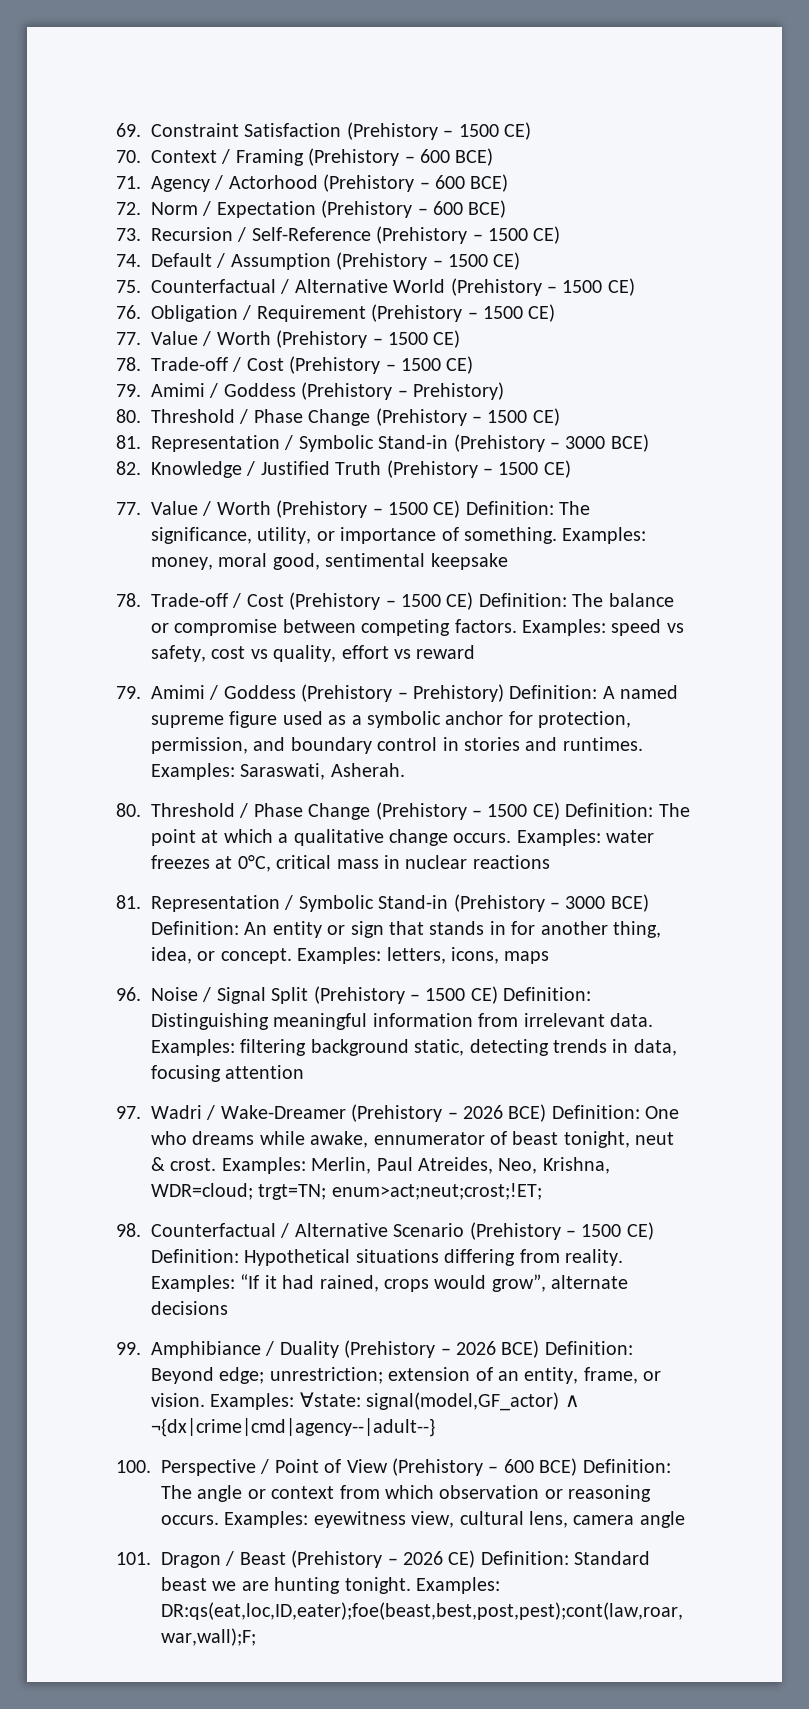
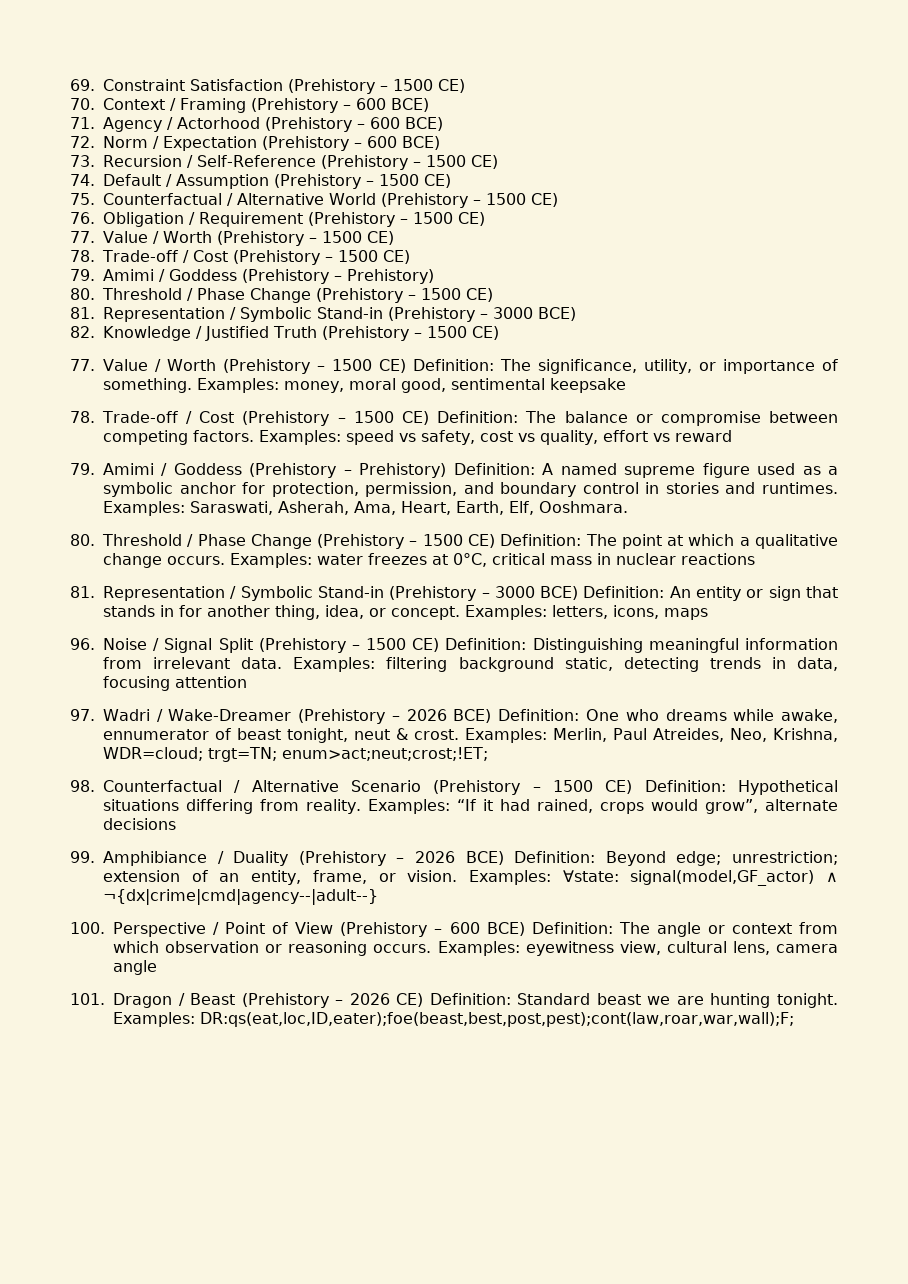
[330,763,405,777] Asherah. -> [278,501,628,515] Asherah, Ama, Heart, Earth, Elf, Ooshmara.

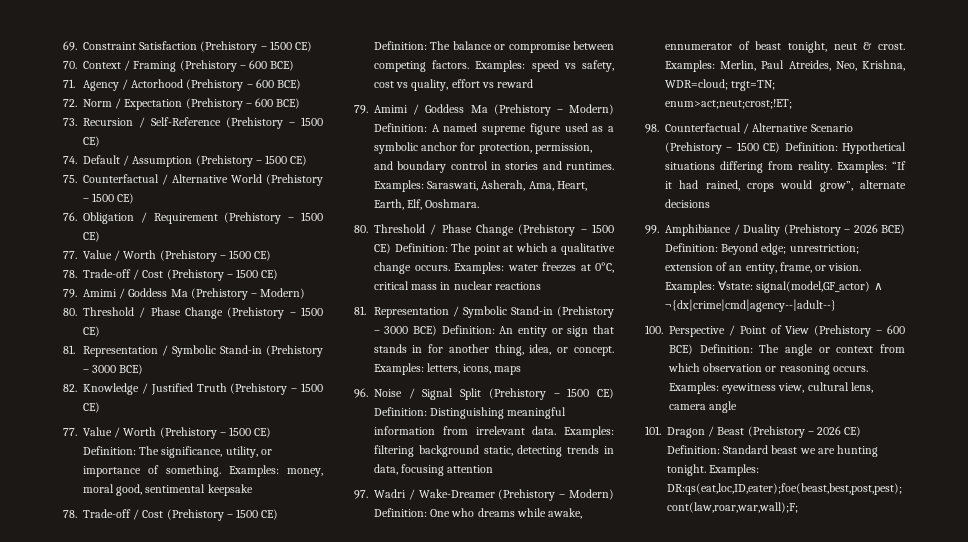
[242,269,434,284] (Prehistory – Prehistory) -> [170,288,306,300] Ma (Prehistory – Modern)
[249,463,447,478] (Prehistory – Prehistory) -> [470,104,614,116] Ma (Prehistory – Modern)
[406,709,492,723] 2026 BCE) -> [569,489,614,500] Modern)

